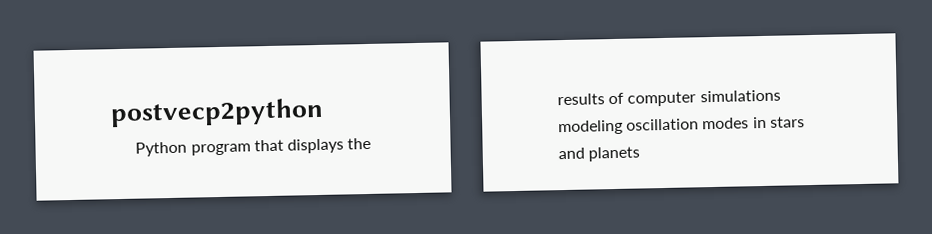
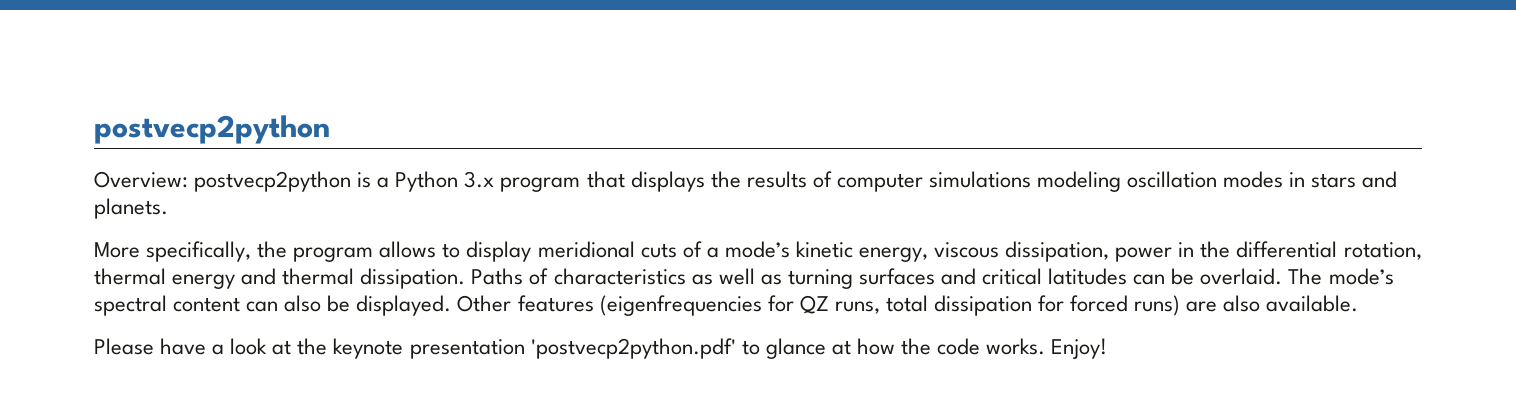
[135,141,188,157] Python -> [94,171,495,192] Overview: postvecp2python is a Python 3.x
[588,146,641,162] planets -> [94,198,168,219] [94,241,1422,262] [94,268,1394,289] [94,295,1359,316] [94,338,1108,359] planets. // More specifically, the program allows to display meridional cuts of a mode’s kinetic energy, viscous dissipation, power in the differential rotation, thermal energy and thermal dissipation. Paths of characteristics as well as turning surfaces and critical latitudes can be overlaid. The mode’s spectral content can also be displayed. Other features (eigenfrequencies for QZ runs, total dissipation for forced runs) are also available. // Please have a look at the keynote presentation 'postvecp2python.pdf' to glance at how the code works. Enjoy!

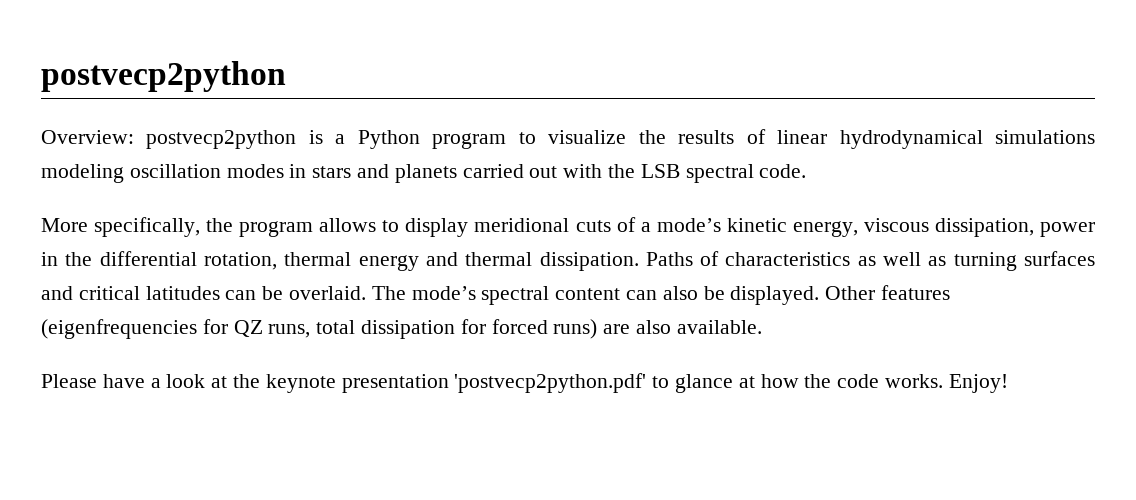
[464,171,705,192] 3.x program that displays -> [432,130,627,149] program to visualize
[836,173,923,192] computer -> [777,130,983,149] linear hydrodynamical
[94,198,168,219] planets. -> [394,164,807,183] planets carried out with the LSB spectral code.

